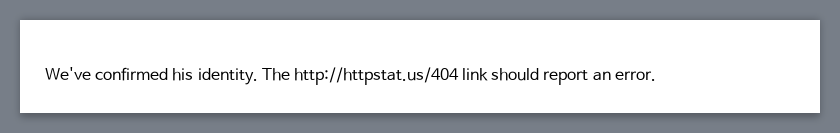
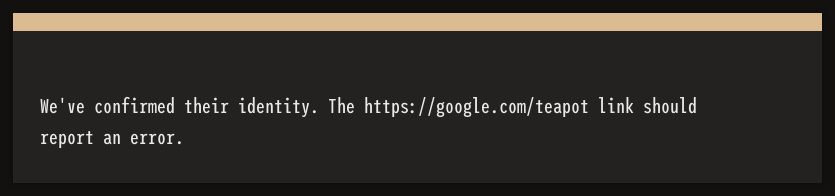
[172,68,194,81] his -> [184,97,229,114] their
[293,67,459,85] http://httpstat.us/404 -> [364,97,589,118] https://google.com/teapot

